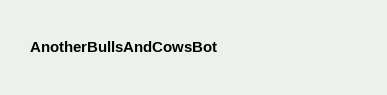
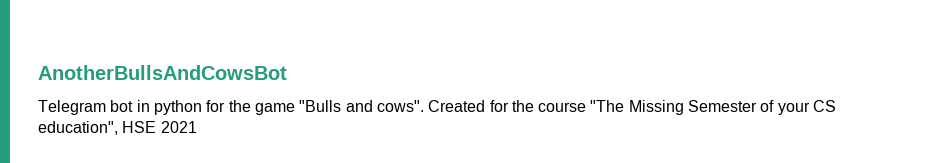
(217, 46) none -> [38,100,837,115] [38,121,197,135] // Telegram bot in python for the game "Bulls and cows". Created for the course "The Missing Semester of your CS education", HSE 2021

